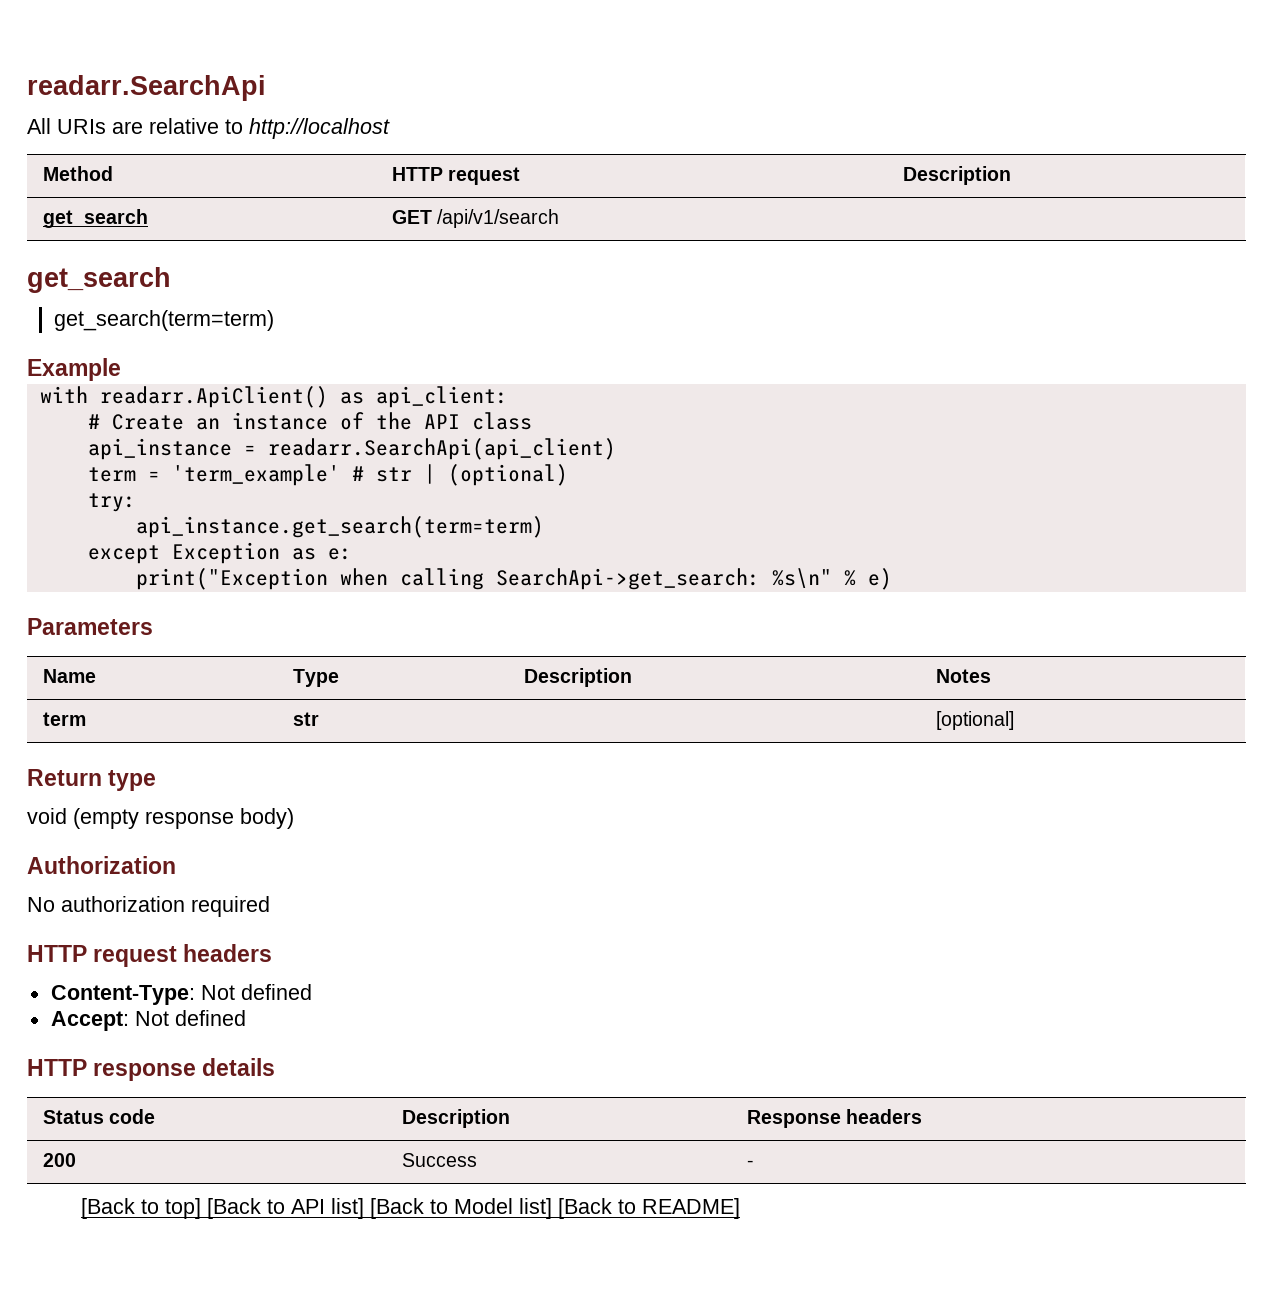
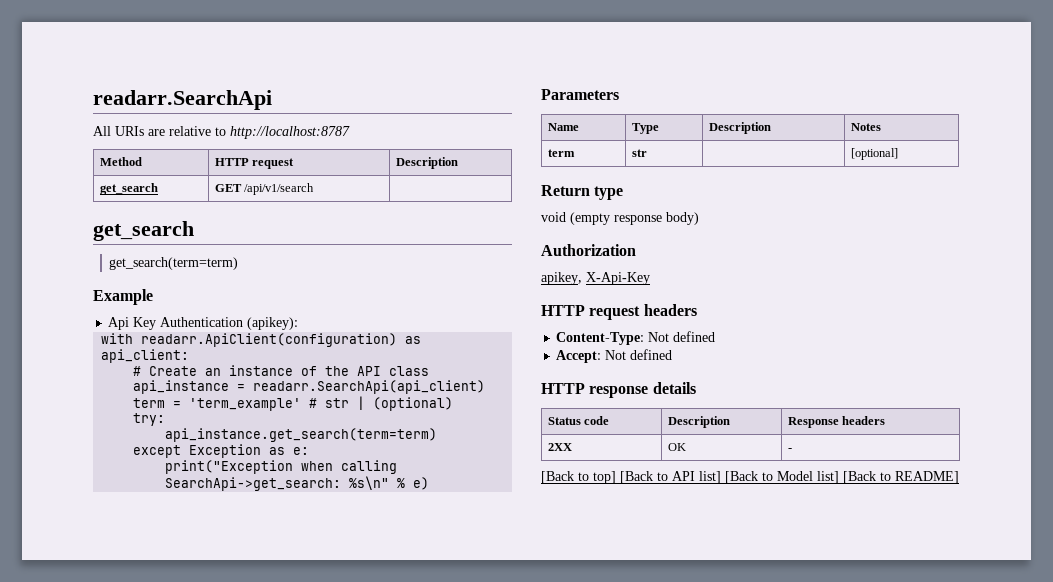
[249,118,390,139] http://localhost -> [230,126,350,139] http://localhost:8787
(121, 369) none -> [108,317,299,330] // Api Key Authentication (apikey):
[99,386,328,408] readarr.ApiClient() -> [141,333,398,347] readarr.ApiClient(configuration)
[27,896,270,917] No authorization required -> [541,272,650,285] apikey, X-Api-Key
[42,1153,76,1167] [401,1153,477,1167] 200 | Success -> [547,443,572,451] [667,443,686,451] 2XX | OK

